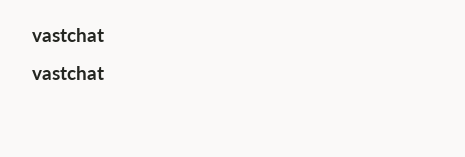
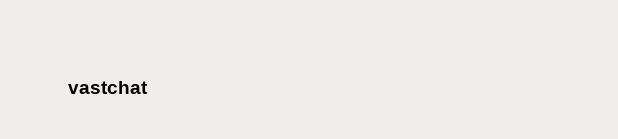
[32,28,104,42] [32,66,104,80] vastchat // vastchat -> [68,81,148,94] vastchat

